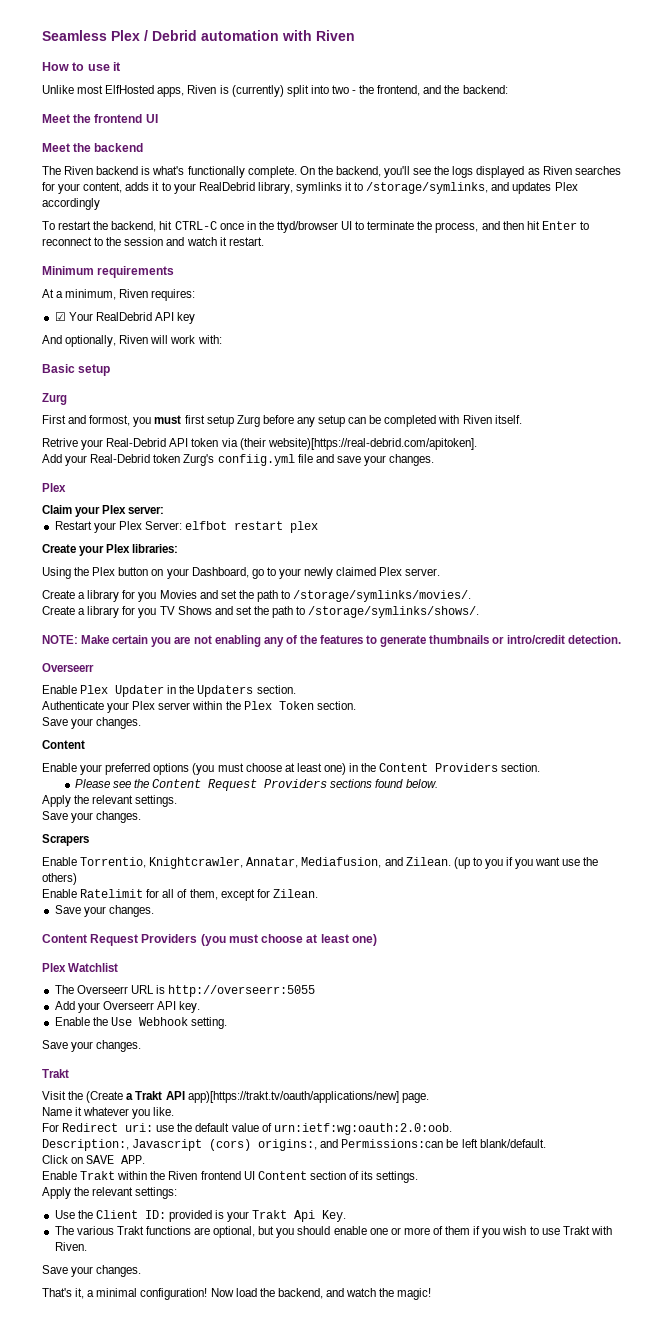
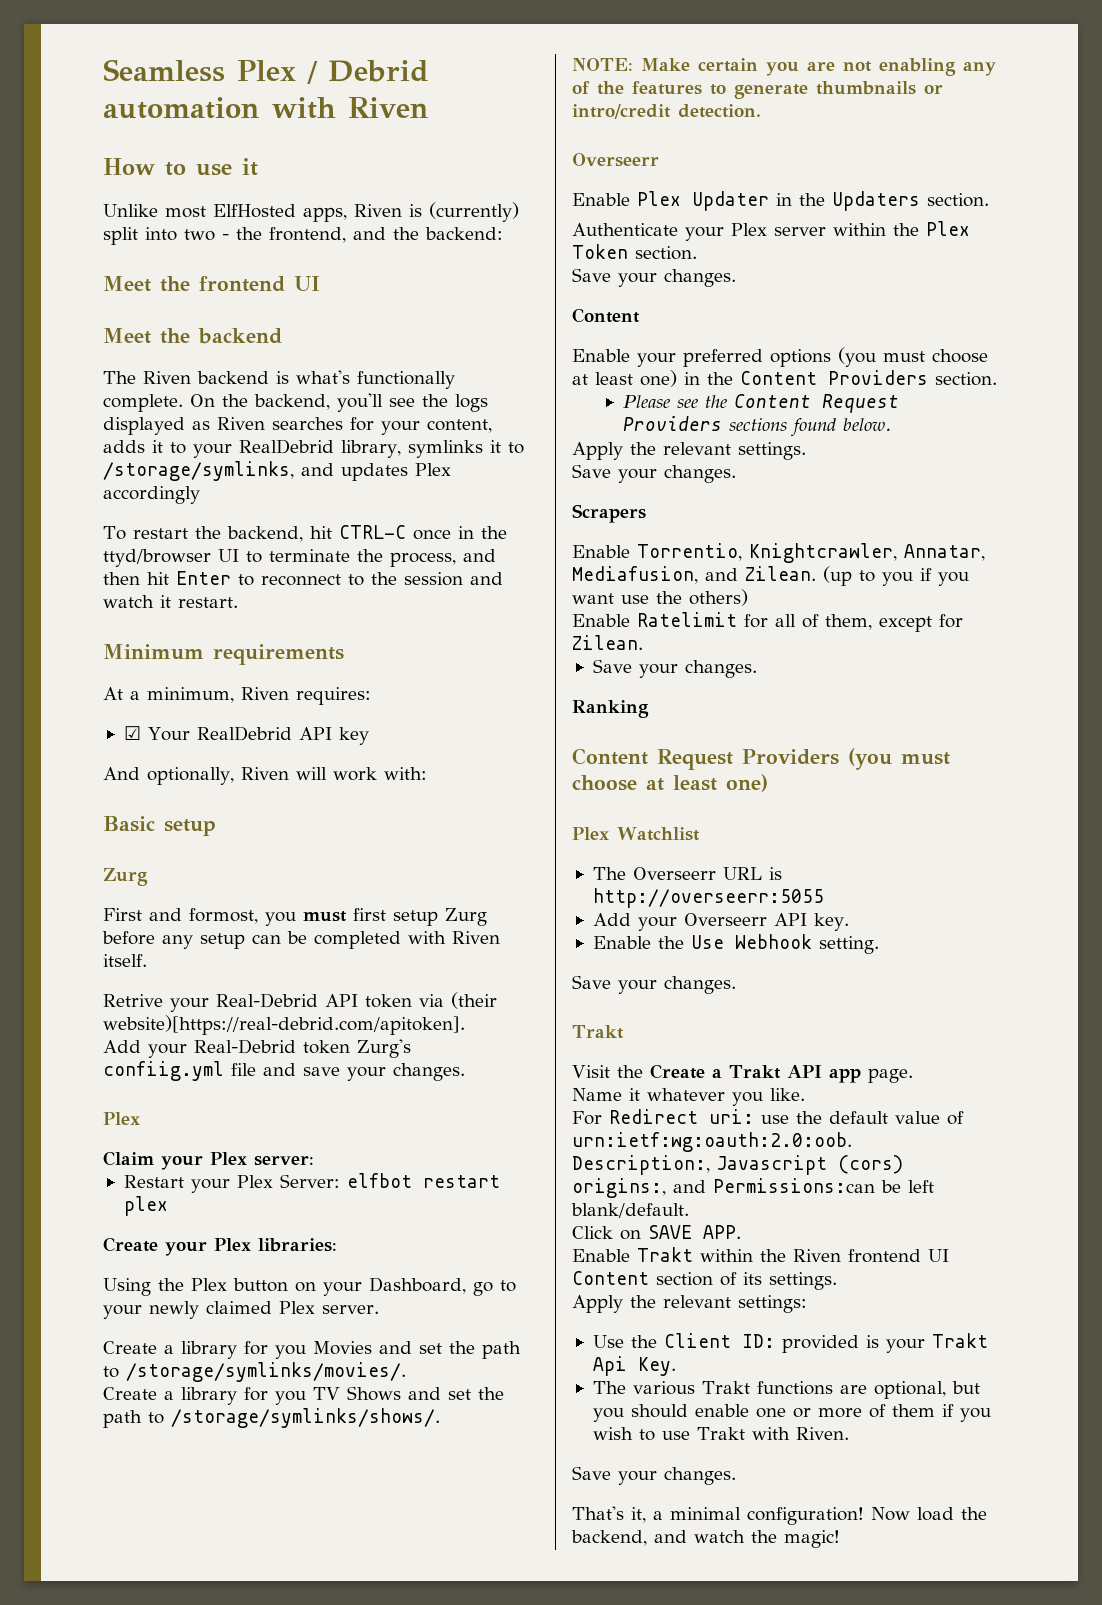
(154, 911) none -> [572,700,649,718] // Ranking
[86,1091,124,1103] (Create -> [649,1064,705,1079] Create
[187,1091,399,1103] app)[https://trakt.tv/oauth/applications/new] -> [828,1068,861,1083] app

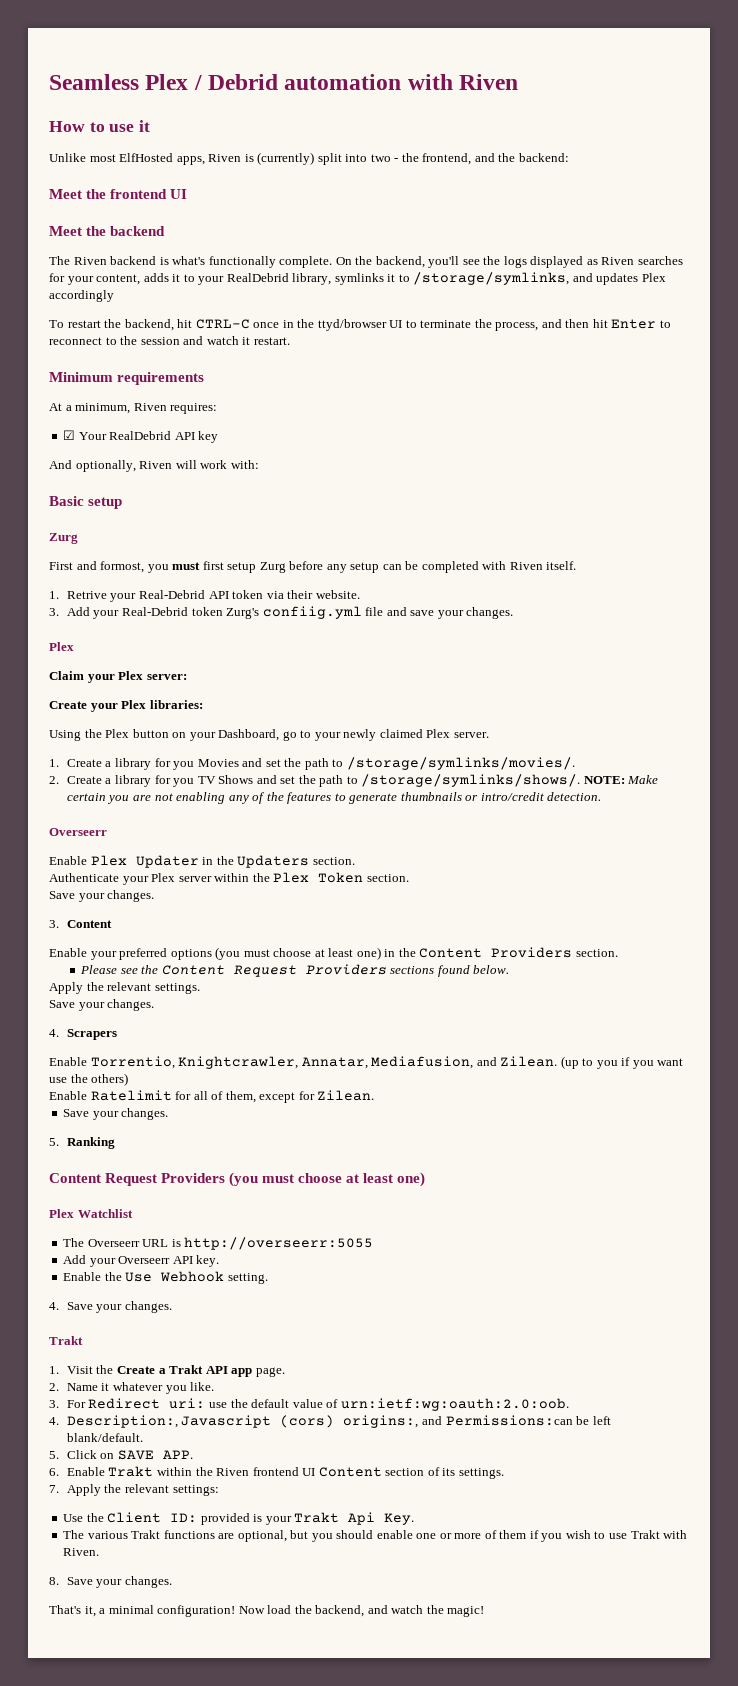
(147, 960) none -> [49,591,59,599] 1.
[451,992,497,1009] [103,1015,465,1035] (their website)[https://real-debrid.com/apitoken]. // -> [287,590,360,599] [49,608,59,616] their website. // 3.
[123,1173,500,1193] [123,1196,168,1216] // Restart your Plex Server: elfbot restart plex -> (187, 677) none
(379, 1309) none -> [49,759,59,767] 1.
(406, 1372) none -> [49,776,59,784] 2.
(440, 1418) // -> (581, 780) none
(736, 278) none -> [49,920,59,928] 3.
(736, 474) none -> [49,1029,59,1037] 4.
(757, 669) none -> [49,1138,59,1146] 5.
(879, 945) none -> [49,1302,59,1310] 4.
(624, 1032) none -> [49,1366,59,1374] 1.
(913, 1075) none -> [49,1383,59,1391] 2.
(805, 1094) none -> [49,1400,59,1408] 3.
(852, 1142) none -> [49,1417,59,1425] 4.
(689, 1210) none -> [49,1451,59,1459] 5.
(741, 1232) none -> [49,1468,59,1476] 6.
(837, 1281) none -> [49,1485,59,1493] 7.
(849, 1433) none -> [49,1577,59,1585] 8.

